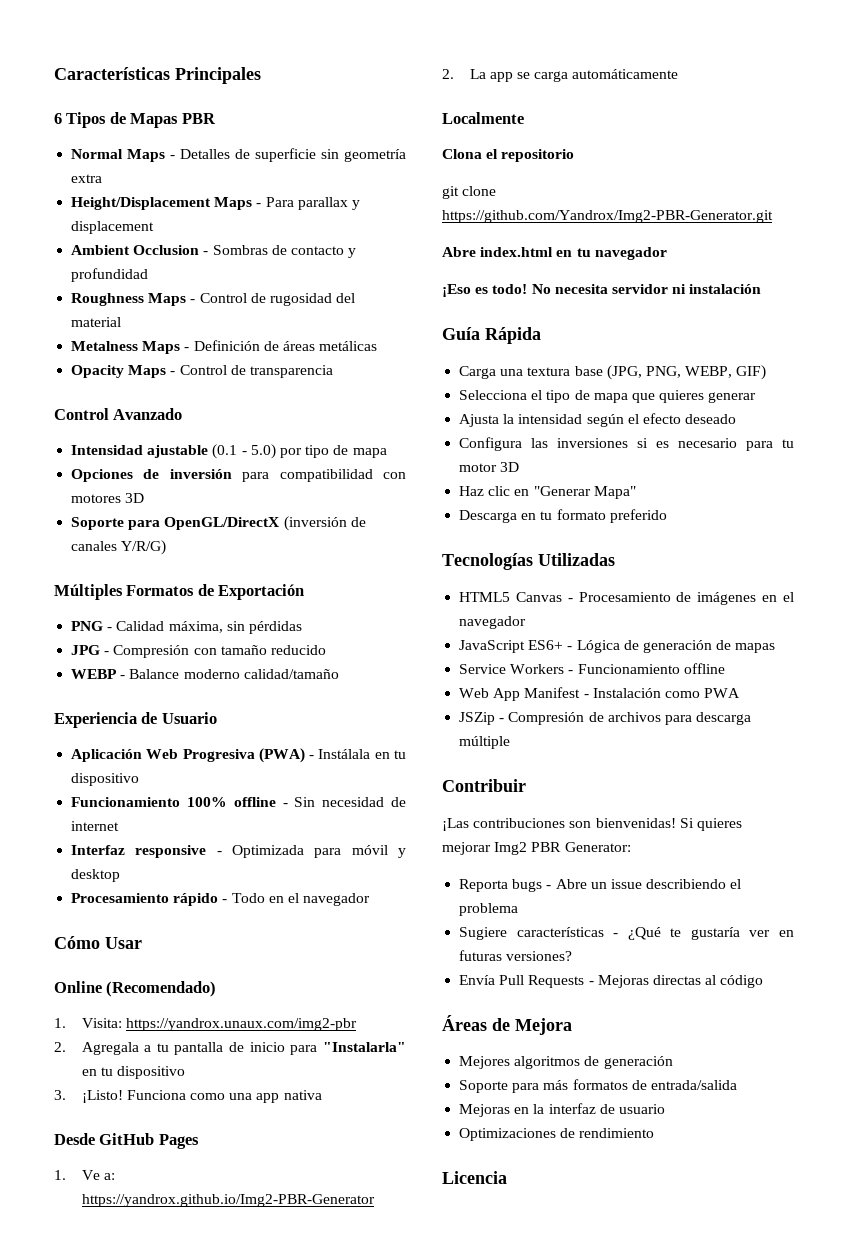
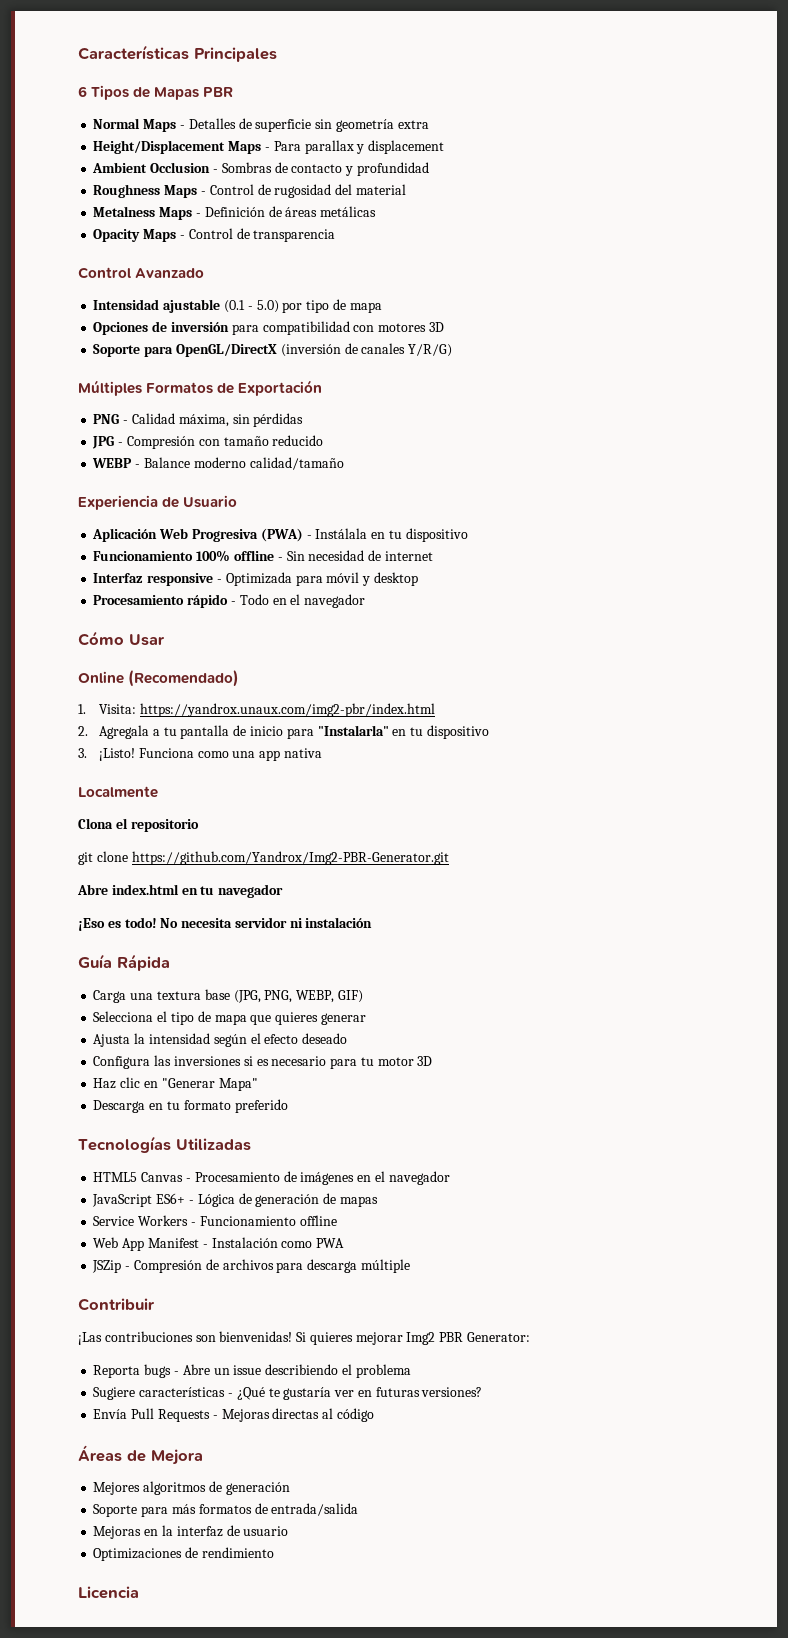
[125,1018,357,1031] https://yandrox.unaux.com/img2-pbr -> [139,703,435,717] https://yandrox.unaux.com/img2-pbr/index.html
[54,1133,199,1149] [54,1170,115,1180] [81,1194,375,1207] [442,69,679,82] // Desde GitHub Pages // 1. Ve a: https://yandrox.github.io/Img2-PBR-Generator // 2. La app se carga automáticamente -> (322, 753) none

